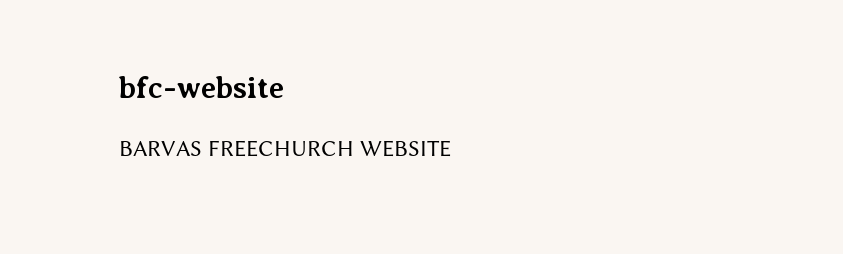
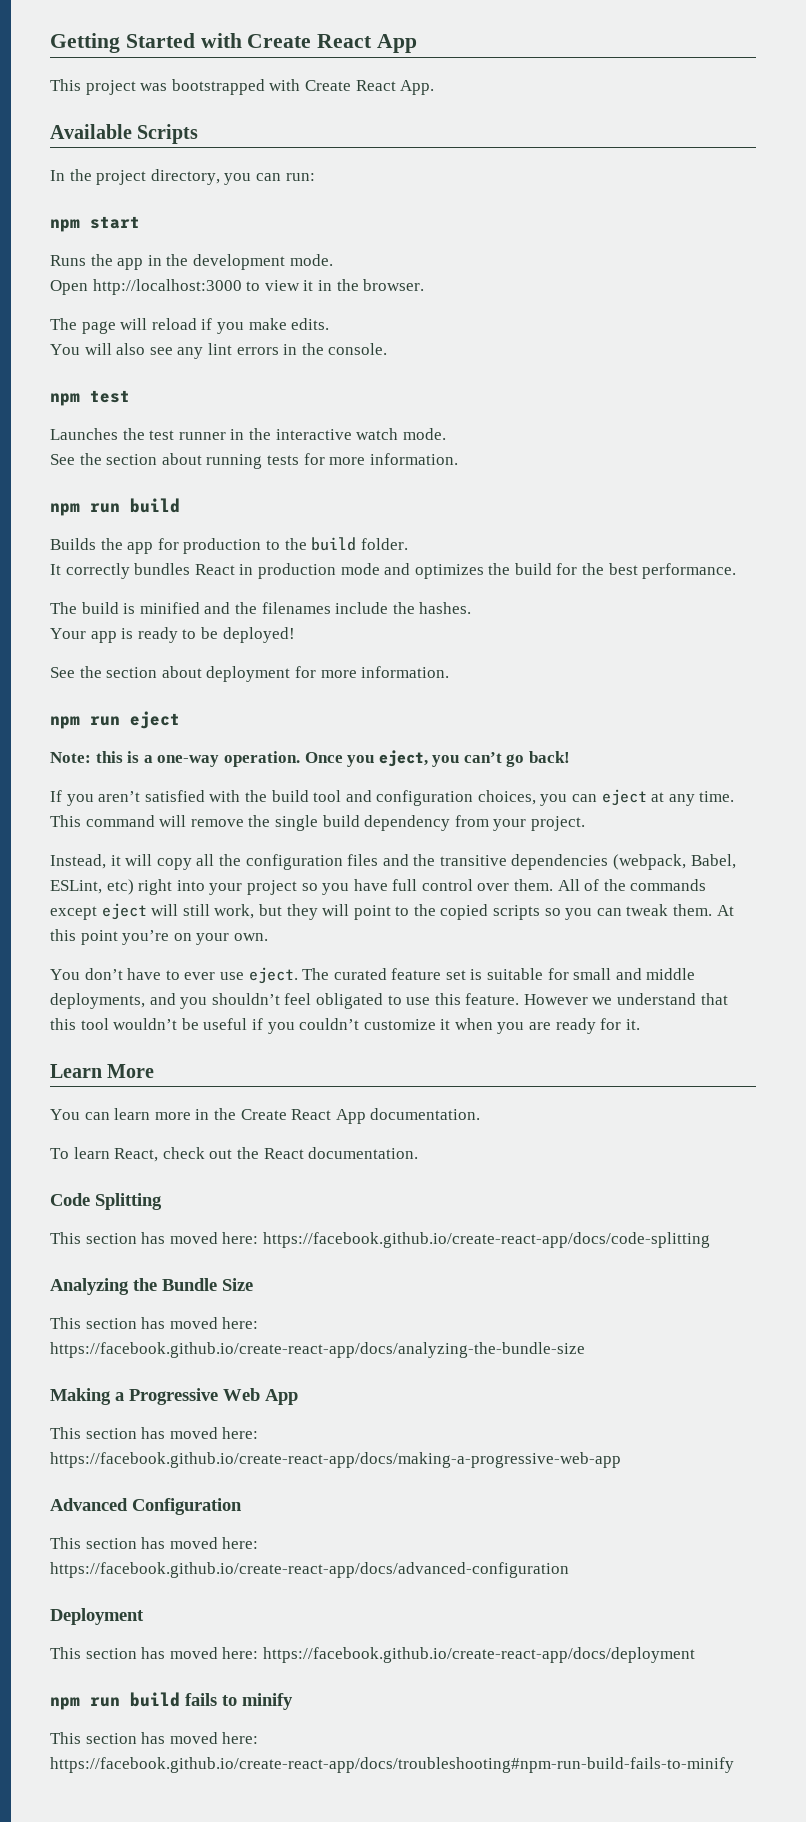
[119,76,284,98] [119,140,452,157] bfc-website // BARVAS FREECHURCH WEBSITE -> [50,33,418,53] [50,79,435,95] [50,124,199,144] [50,169,315,185] [50,216,140,232] [50,254,333,270] [50,279,425,295] [50,318,330,334] [50,343,388,359] [50,390,130,406] [50,428,446,440] [50,453,458,469] [50,498,180,516] [50,537,408,554] [50,563,737,579] [50,602,472,614] [50,627,295,643] [50,666,450,682] [50,711,180,729] [50,750,571,767] [50,789,735,806] [50,815,585,831] [50,854,736,870] [50,879,707,895] [50,903,734,920] [50,929,268,945] [50,967,696,984] [50,993,728,1009] [50,1018,640,1034] [50,1064,155,1078] [50,1108,481,1124] [50,1147,419,1162] [50,1193,162,1210] [50,1232,710,1248] [50,1278,253,1295] [50,1317,259,1329] [50,1342,585,1358] [50,1388,298,1405] [50,1427,259,1439] [50,1452,621,1468] [50,1498,242,1515] [50,1537,259,1549] [50,1562,569,1578] [50,1608,144,1625] [50,1647,695,1663] [50,1692,293,1710] [50,1732,259,1744] [50,1757,734,1773] Getting Started with Create React App // This project was bootstrapped with Create React App. // Available Scripts // In the project directory, you can run: // npm start // Runs the app in the development mode. // Open http://localhost:3000 to view it in the browser. // The page will reload if you make edits. // You will also see any lint errors in the console. // npm test // Launches the test runner in the interactive watch mode. // See the section about running tests for more information. // npm run build // Builds the app for production to the build folder. // It correctly bundles React in production mode and optimizes the build for the best performance. // The build is minified and the filenames include the hashes. // Your app is ready to be deployed! // See the section about deployment for more information. // npm run eject // Note: this is a one-way operation. Once you eject, you can’t go back! // If you aren’t satisfied with the build tool and configuration choices, you can eject at any time. This command will remove the single build dependency from your project. // Instead, it will copy all the configuration files and the transitive dependencies (webpack, Babel, ESLint, etc) right into your project so you have full control over them. All of the commands except eject will still work, but they will point to the copied scripts so you can tweak them. At this point you’re on your own. // You don’t have to ever use eject. The curated feature set is suitable for small and middle deployments, and you shouldn’t feel obligated to use this feature. However we understand that this tool wouldn’t be useful if you couldn’t customize it when you are ready for it. // Learn More // You can learn more in the Create React App documentation. // To learn React, check out the React documentation. // Code Splitting // This section has moved here: https://facebook.github.io/create-react-app/docs/code-splitting // Analyzing the Bundle Size // This section has moved here: https://facebook.github.io/create-react-app/docs/analyzing-the-bundle-size // Making a Progressive Web App // This section has moved here: https://facebook.github.io/create-react-app/docs/making-a-progressive-web-app // Advanced Configuration // This section has moved here: https://facebook.github.io/create-react-app/docs/advanced-configuration // Deployment // This section has moved here: https://facebook.github.io/create-react-app/docs/deployment // npm run build fails to minify // This section has moved here: https://facebook.github.io/create-react-app/docs/troubleshooting#npm-run-build-fails-to-minify

